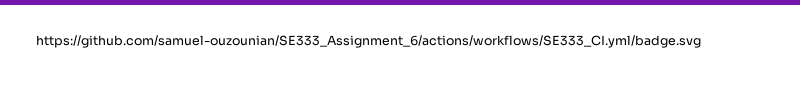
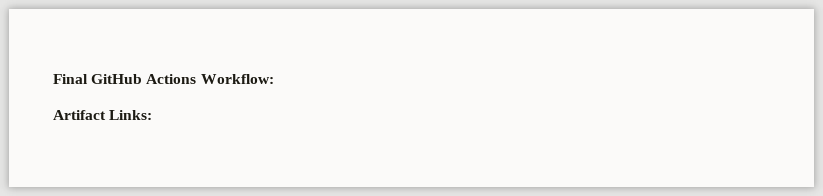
[36,35,701,48] https://github.com/samuel-ouzounian/SE333_Assignment_6/actions/workflows/SE333_CI.yml/badge.svg -> [53,74,274,84] [53,110,153,120] Final GitHub Actions Workflow: // Artifact Links:

